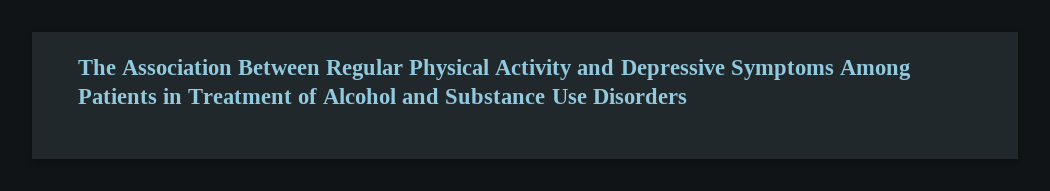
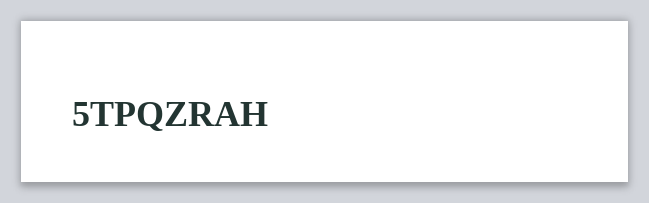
[78,59,911,80] [78,88,687,104] The Association Between Regular Physical Activity and Depressive Symptoms Among Patients in Treatment of Alcohol and Substance Use Disorders -> [72,102,268,131] 5TPQZRAH

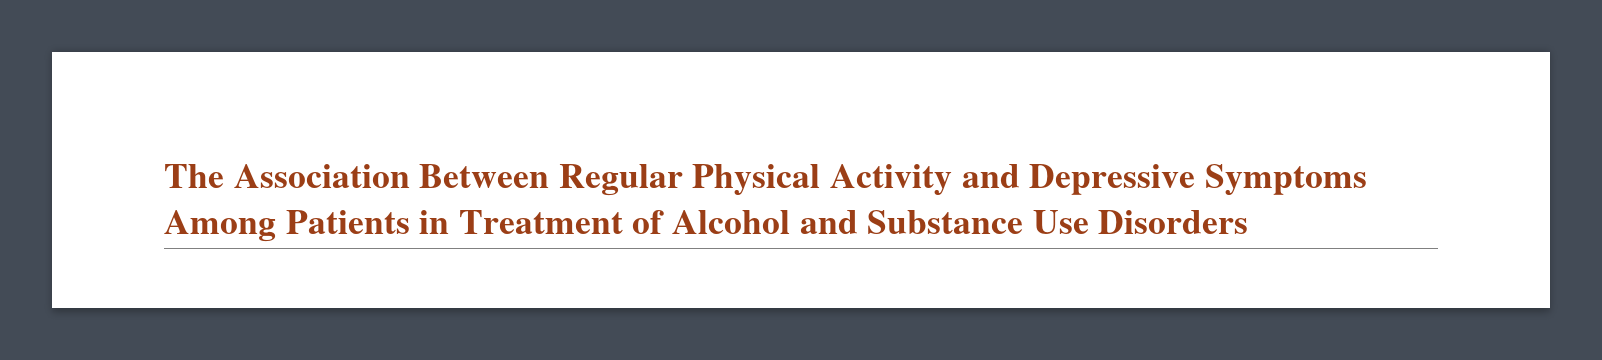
[72,102,268,131] 5TPQZRAH -> [164,164,1367,196] [164,210,1249,242] The Association Between Regular Physical Activity and Depressive Symptoms Among Patients in Treatment of Alcohol and Substance Use Disorders

